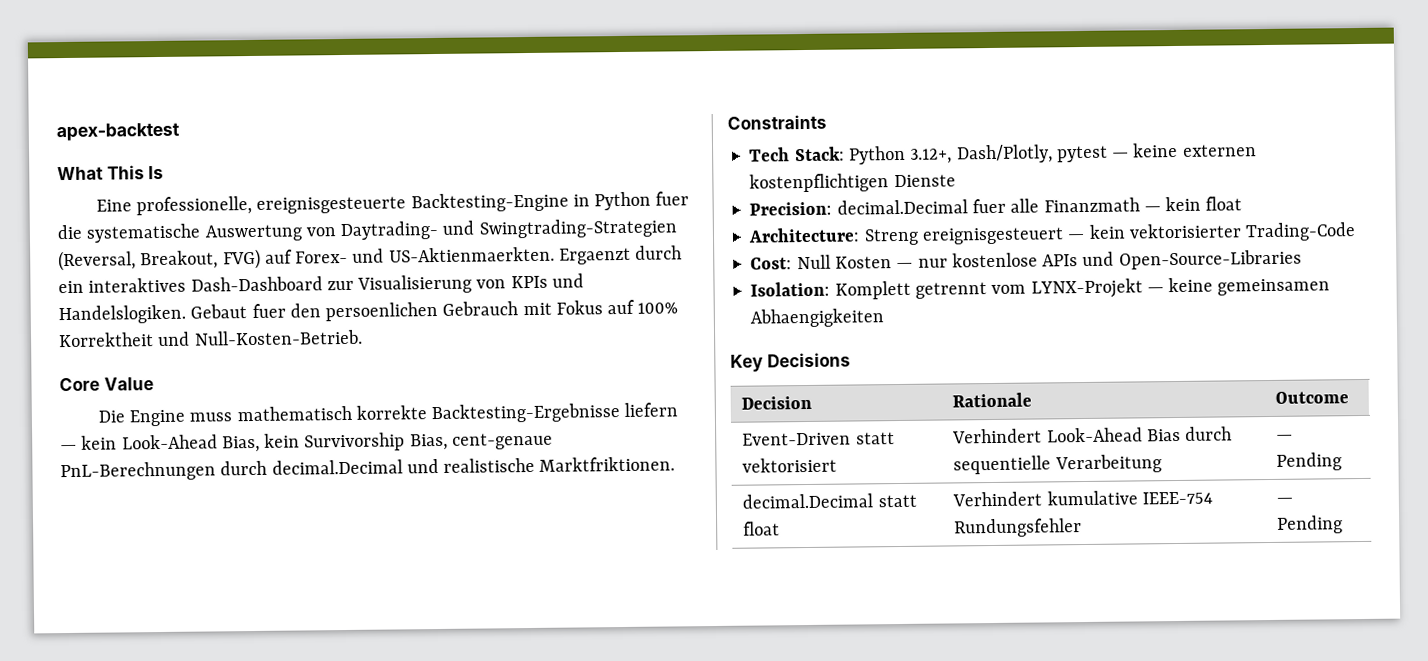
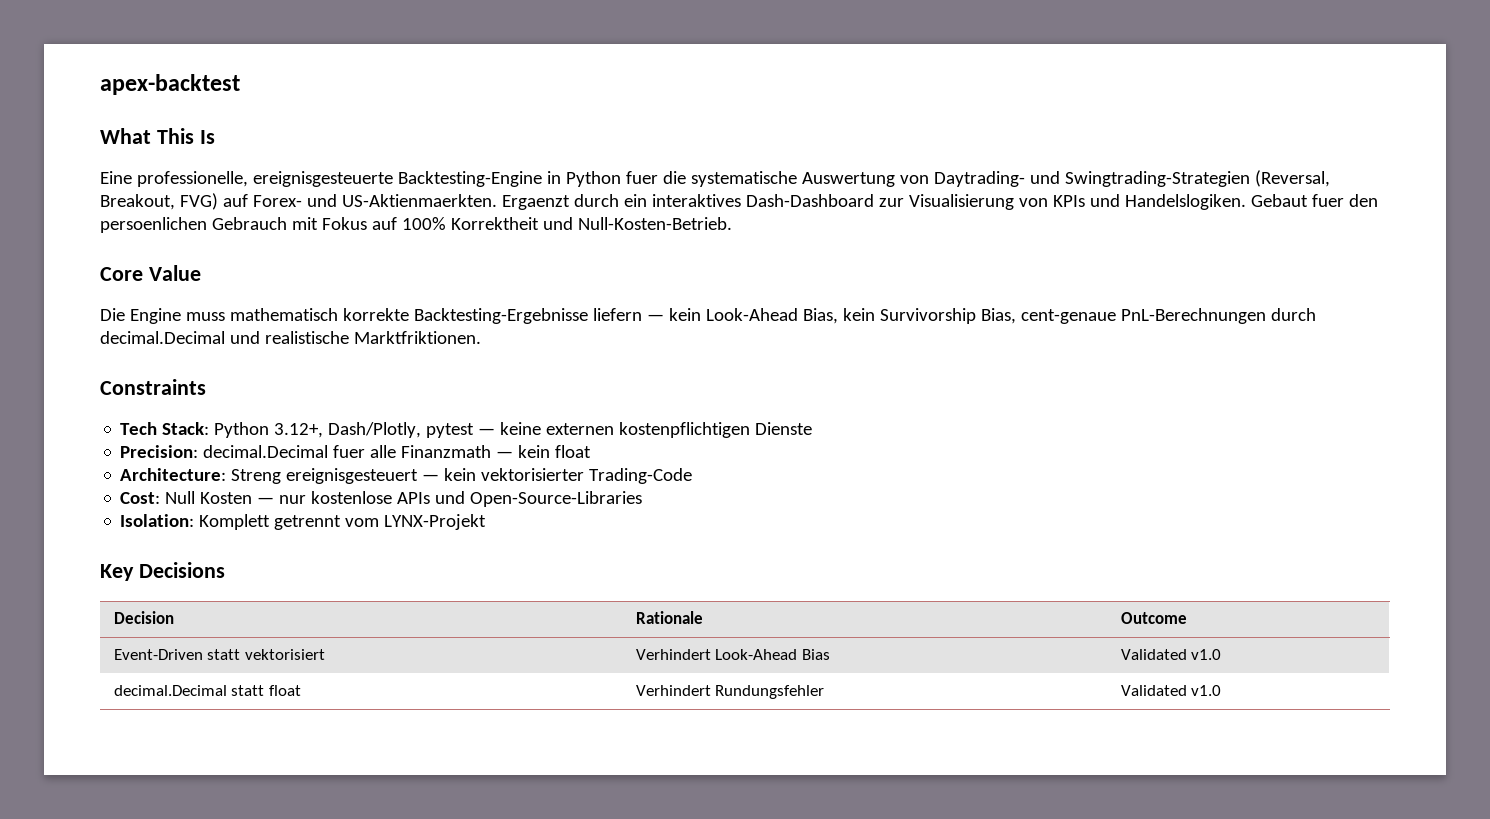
[1146,277,1331,296] [750,308,885,328] — keine gemeinsamen Abhaengigkeiten -> (487, 522) none
[1185,426,1233,441] [953,454,1162,475] [1276,434,1294,440] [1276,452,1343,471] durch sequentielle Verarbeitung | — Pending -> [1120,649,1222,660] | Validated v1.0
[1046,490,1213,506] kumulative IEEE-754 -> (711, 690) none
[1276,497,1294,503] [1277,515,1344,534] — Pending -> [1120,685,1222,696] Validated v1.0

